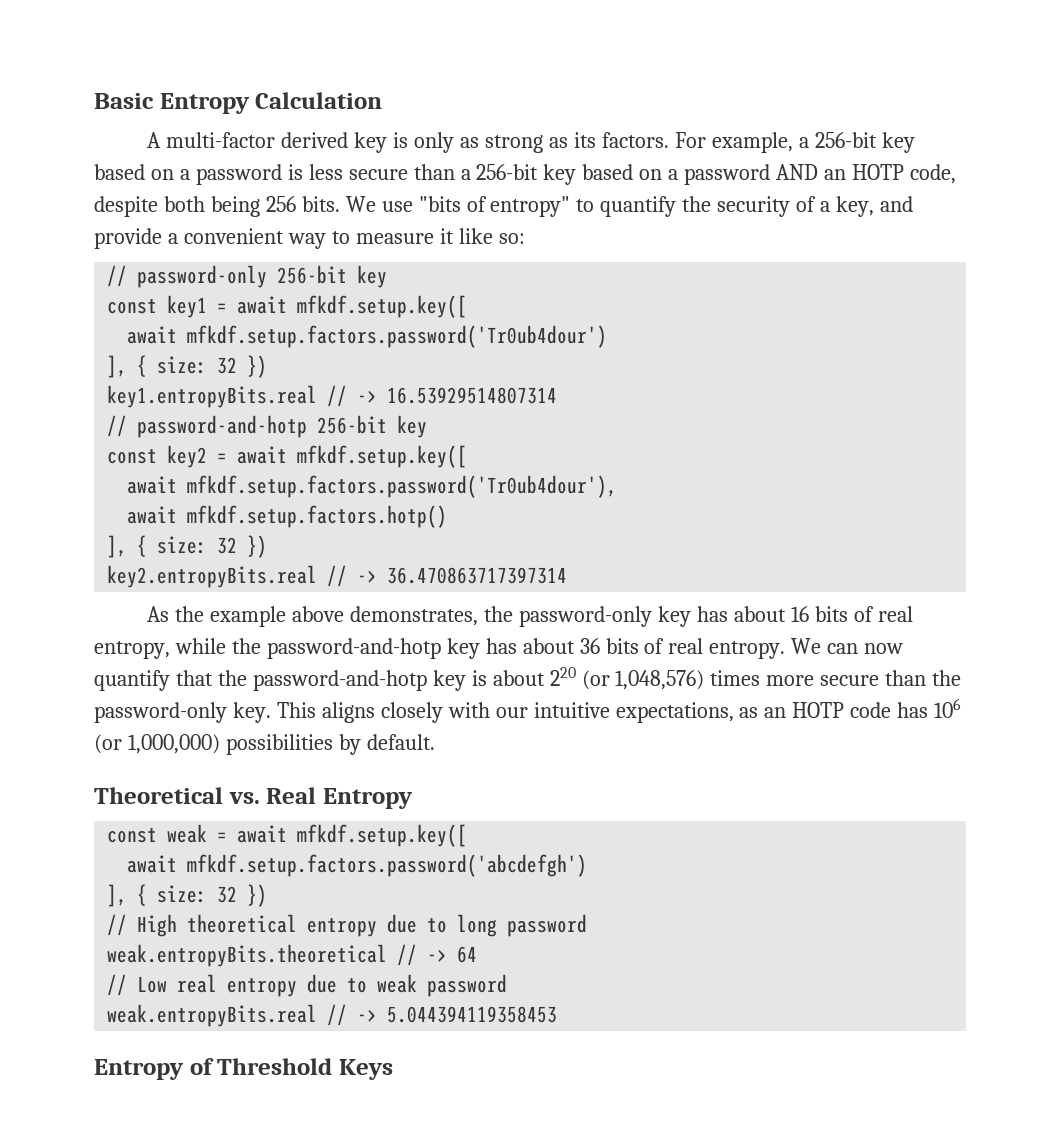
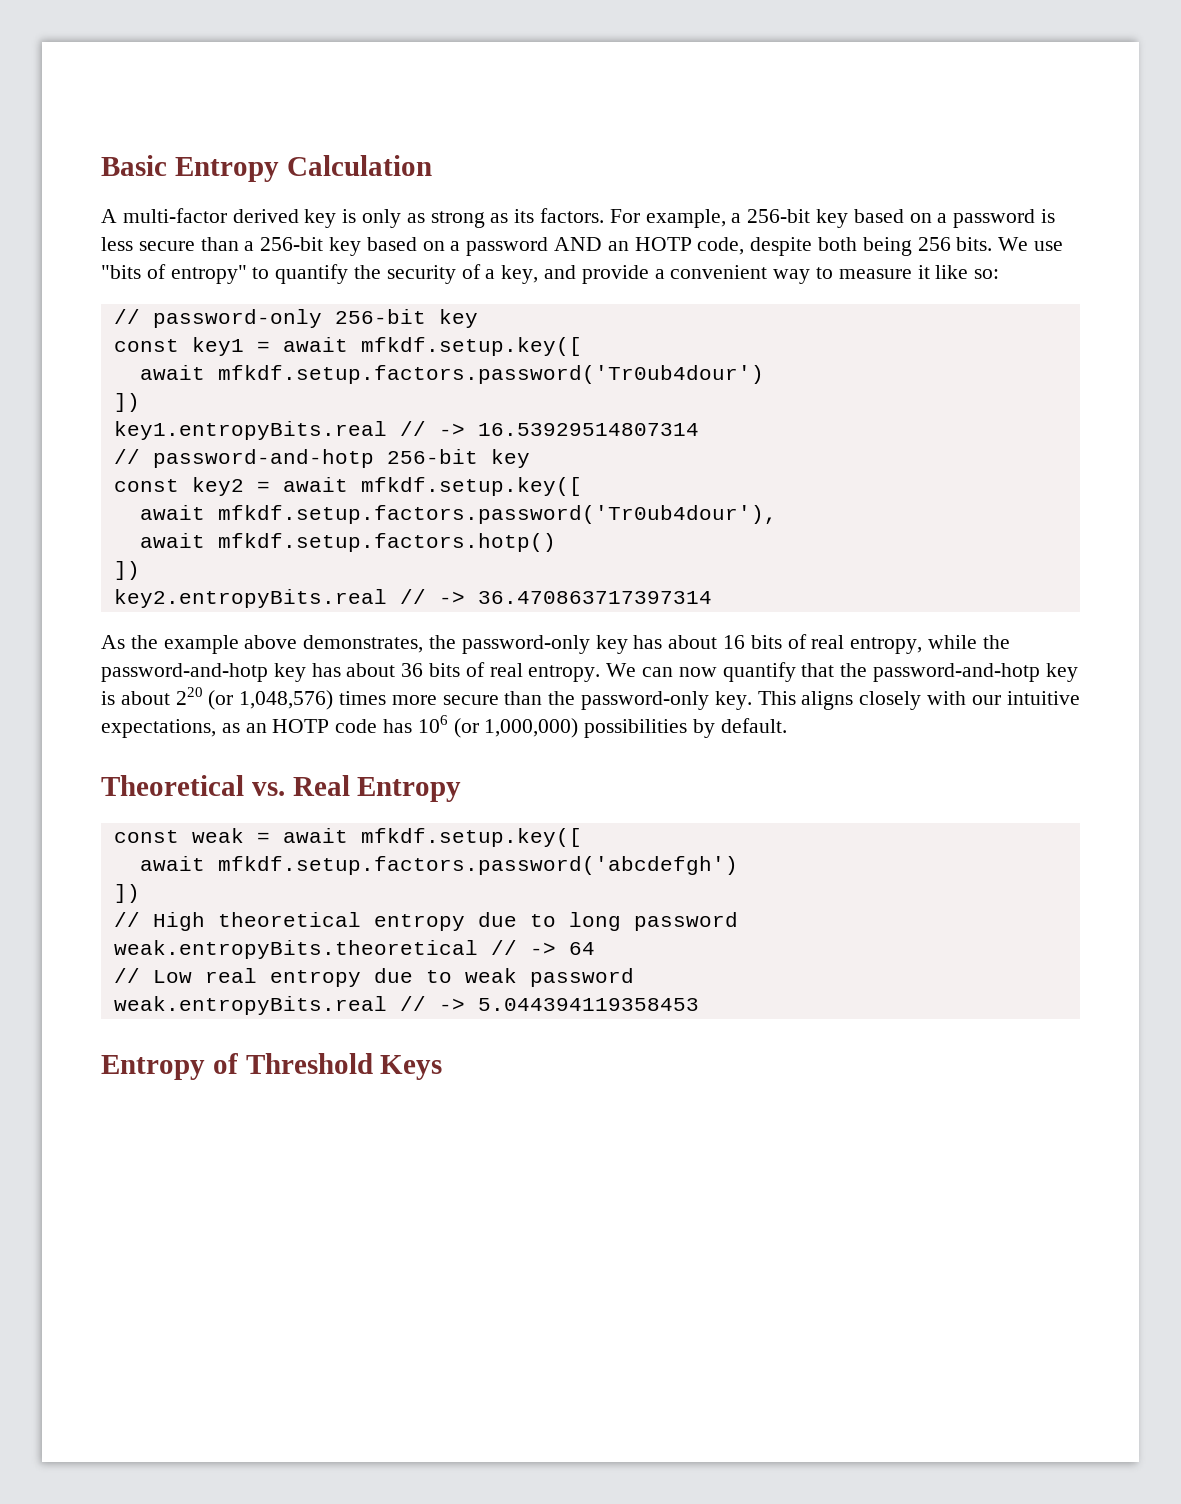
[107,355,268,378] ], { size: 32 }) -> [113,393,140,412] ])
[107,535,268,558] ], { size: 32 }) -> [113,561,140,580] ])
[107,884,268,907] ], { size: 32 }) -> [113,884,140,903] ])

